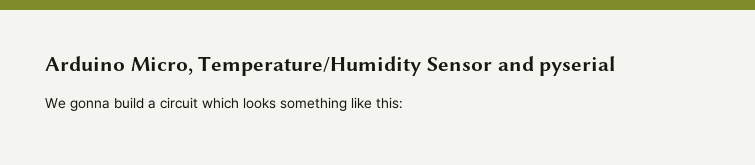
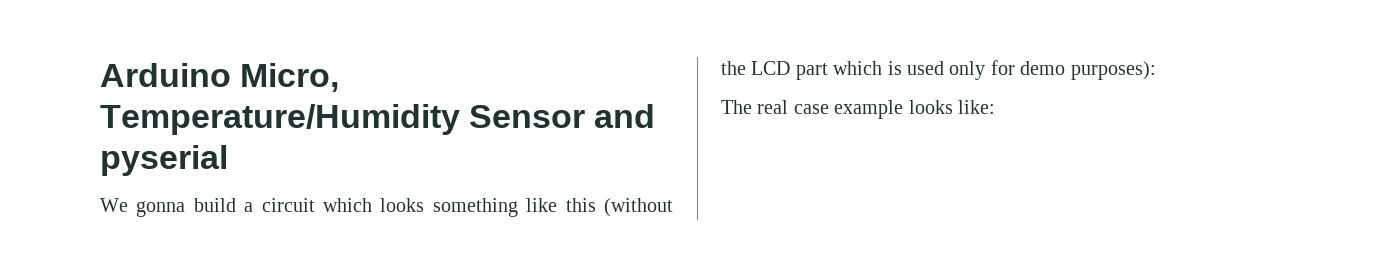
[376,97,403,109] this: -> [565,198,673,217] [721,60,1156,80] [721,100,995,119] this (without the LCD part which is used only for demo purposes): // The real case example looks like:

